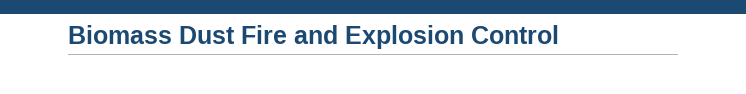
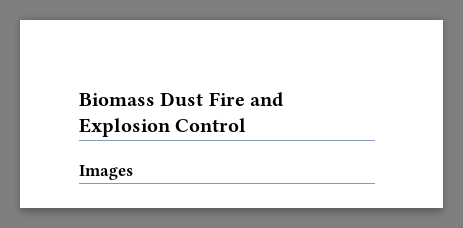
(559, 34) none -> [79,165,133,180] // Images

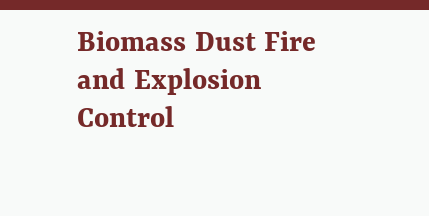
[79,165,133,180] // Images -> (174, 116) none

